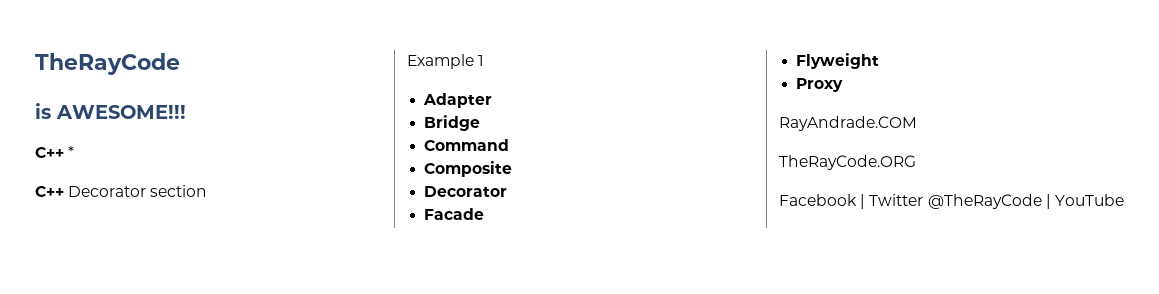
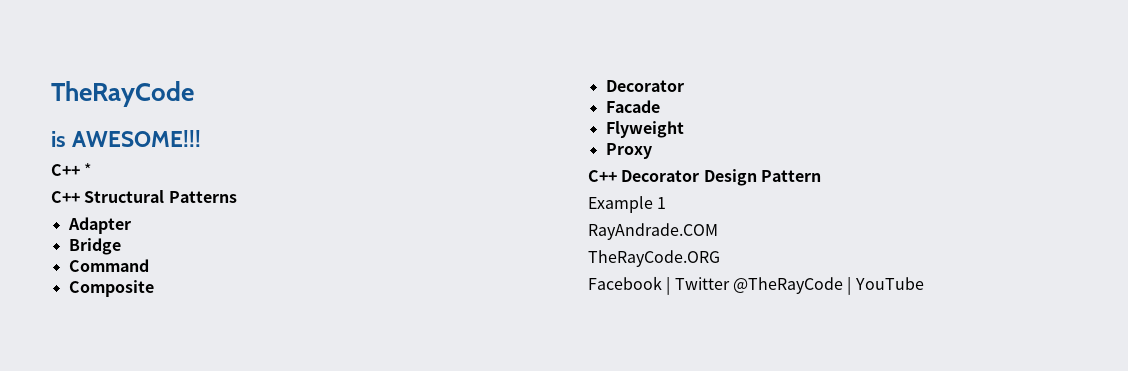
[68,185,208,197] [407,54,485,69] Decorator section // Example 1 -> [84,190,237,203] Structural Patterns
(844, 85) none -> [588,169,821,186] [588,196,667,213] // C++ Decorator Design Pattern // Example 1

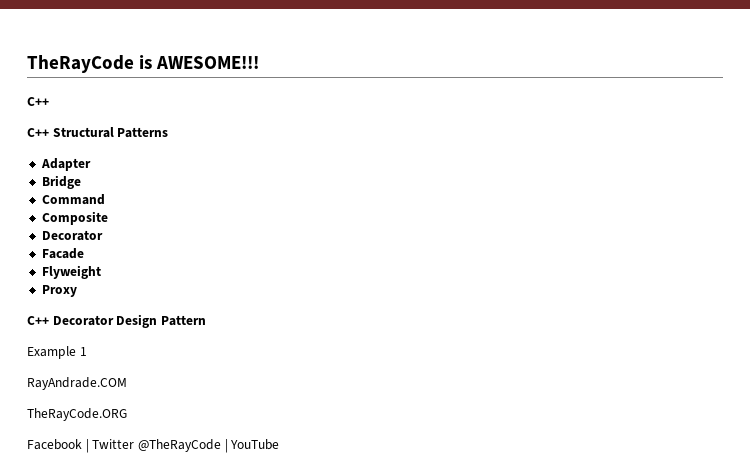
(194, 94) // -> (134, 64) none
[84,163,92,176] * -> (49, 101) none

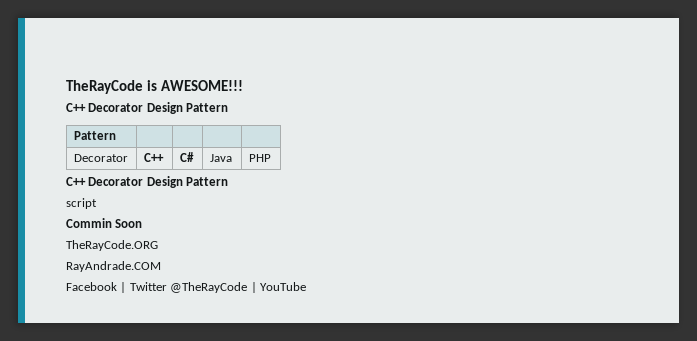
[27,127,169,138] [40,158,91,171] [41,175,81,189] [41,194,105,205] [41,211,108,225] [41,230,103,241] [41,248,84,259] [41,265,101,279] [41,285,77,297] [27,314,206,328] [27,346,87,359] // C++ Structural Patterns // Adapter // Bridge // Command // Composite // Decorator // Facade // Flyweight // Proxy // C++ Decorator Design Pattern // Example 1 -> [88,102,229,114] [73,131,116,140] [73,154,128,162] [143,153,164,162] [179,152,194,162] [209,154,232,162] [248,154,271,162] [66,176,229,188] [66,198,97,209] [66,218,143,228] [66,240,158,251] Decorator Design Pattern // Pattern | | | | // Decorator | C++ | C# | Java | PHP // C++ Decorator Design Pattern // script // Commin Soon // TheRayCode.ORG
[27,408,127,421] // TheRayCode.ORG -> (161, 266) none

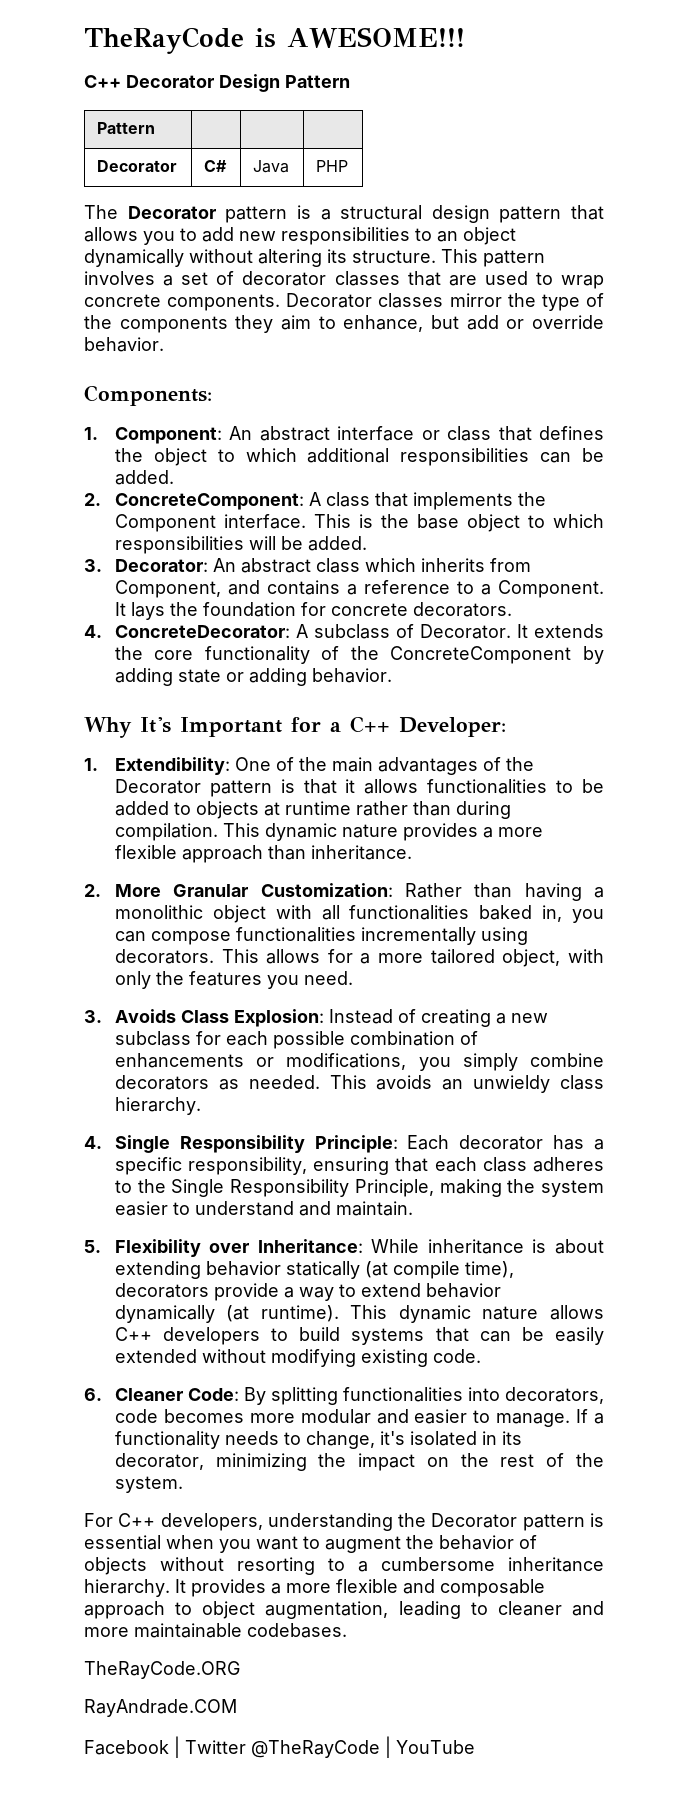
[73,154,128,162] [143,153,164,162] | // Decorator | C++ -> [97,160,178,172] // Decorator
[66,176,229,188] [66,198,97,209] [66,218,143,228] C++ Decorator Design Pattern // script // Commin Soon -> [84,205,604,223] [84,227,516,245] [84,249,545,267] [84,271,605,289] [84,293,605,311] [84,315,604,333] [84,337,164,352] [84,385,212,406] [84,426,604,444] [114,448,604,466] [114,470,174,485] [84,492,546,510] [114,514,604,532] [114,536,367,554] [84,558,531,573] [114,580,604,598] [114,602,512,620] [84,624,604,639] [114,646,604,664] [114,668,392,686] [84,716,506,738] [84,757,534,775] [114,779,604,797] [114,801,511,819] [114,823,543,841] [114,845,412,863] [84,883,604,901] [114,905,604,923] [114,927,528,945] [114,949,604,967] [114,971,353,989] [84,1009,548,1027] [114,1031,478,1049] [114,1053,604,1071] [114,1075,604,1093] [114,1097,201,1115] [84,1135,604,1153] [114,1157,604,1175] [114,1179,604,1197] [114,1201,413,1216] [84,1239,605,1257] [114,1261,514,1279] [114,1283,501,1301] [114,1305,604,1323] [114,1327,604,1345] [114,1349,481,1367] [84,1387,604,1405] [114,1409,605,1427] [114,1431,522,1449] [114,1453,604,1471] [114,1476,183,1493] [84,1513,604,1531] [84,1535,537,1553] [84,1557,604,1575] [84,1579,545,1597] [84,1601,605,1619] [84,1623,347,1638] The Decorator pattern is a structural design pattern that allows you to add new responsibilities to an object dynamically without altering its structure. This pattern involves a set of decorator classes that are used to wrap concrete components. Decorator classes mirror the type of the components they aim to enhance, but add or override behavior. // Components: // 1. Component: An abstract interface or class that defines the object to which additional responsibilities can be added. // 2. ConcreteComponent: A class that implements the Component interface. This is the base object to which responsibilities will be added. // 3. Decorator: An abstract class which inherits from Component, and contains a reference to a Component. It lays the foundation for concrete decorators. // 4. ConcreteDecorator: A subclass of Decorator. It extends the core functionality of the ConcreteComponent by adding state or adding behavior. // Why It's Important for a C++ Developer: // 1. Extendibility: One of the main advantages of the Decorator pattern is that it allows functionalities to be added to objects at runtime rather than during compilation. This dynamic nature provides a more flexible approach than inheritance. // 2. More Granular Customization: Rather than having a monolithic object with all functionalities baked in, you can compose functionalities incrementally using decorators. This allows for a more tailored object, with only the features you need. // 3. Avoids Class Explosion: Instead of creating a new subclass for each possible combination of enhancements or modifications, you simply combine decorators as needed. This avoids an unwieldy class hierarchy. // 4. Single Responsibility Principle: Each decorator has a specific responsibility, ensuring that each class adheres to the Single Responsibility Principle, making the system easier to understand and maintain. // 5. Flexibility over Inheritance: While inheritance is about extending behavior statically (at compile time), decorators provide a way to extend behavior dynamically (at runtime). This dynamic nature allows C++ developers to build systems that can be easily extended without modifying existing code. // 6. Cleaner Code: By splitting functionalities into decorators, code becomes more modular and easier to manage. If a functionality needs to change, it's isolated in its decorator, minimizing the impact on the rest of the system. // For C++ developers, understanding the Decorator pattern is essential when you want to augment the behavior of objects without resorting to a cumbersome inheritance hierarchy. It provides a more flexible and composable approach to object augmentation, leading to cleaner and more maintainable codebases.

